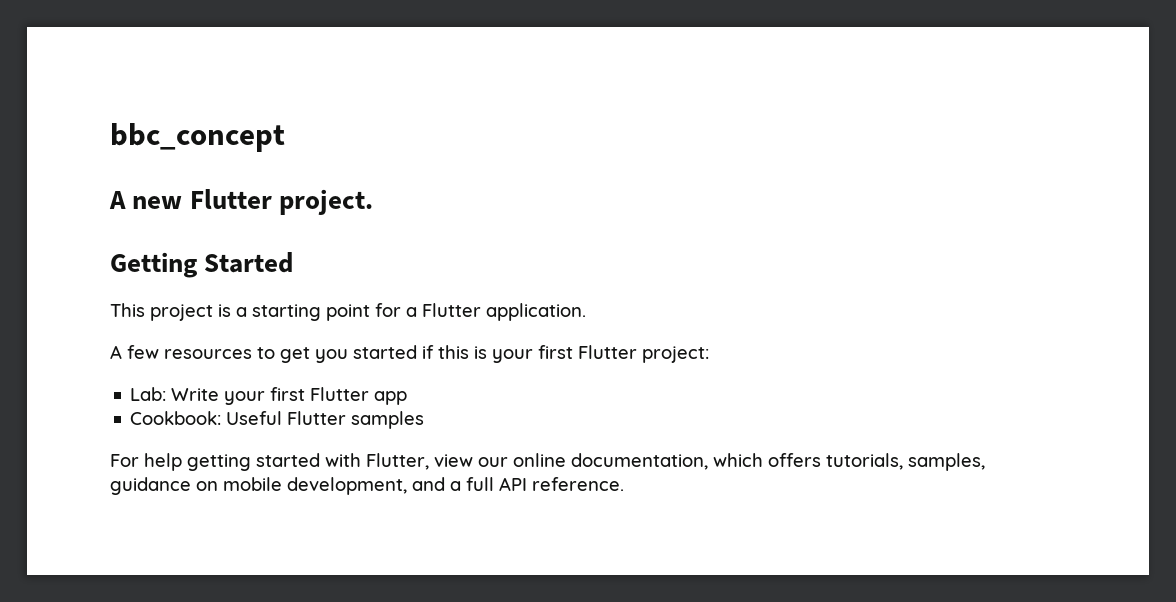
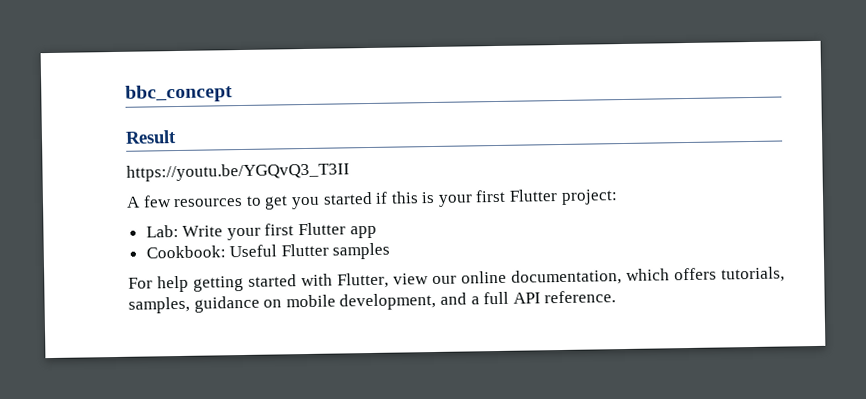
[109,189,373,215] [110,252,294,278] [110,303,586,321] A new Flutter project. // Getting Started // This project is a starting point for a Flutter application. -> [125,130,177,144] [126,162,350,182] Result // https://youtu.be/YGQvQ3_T3II

